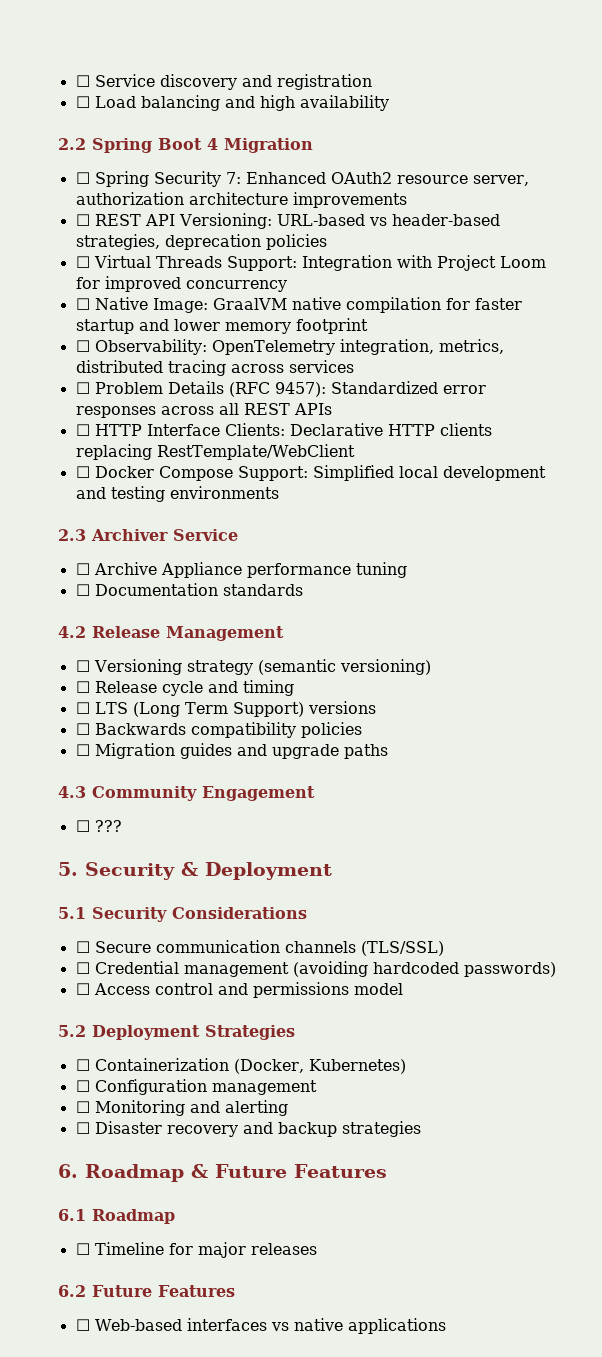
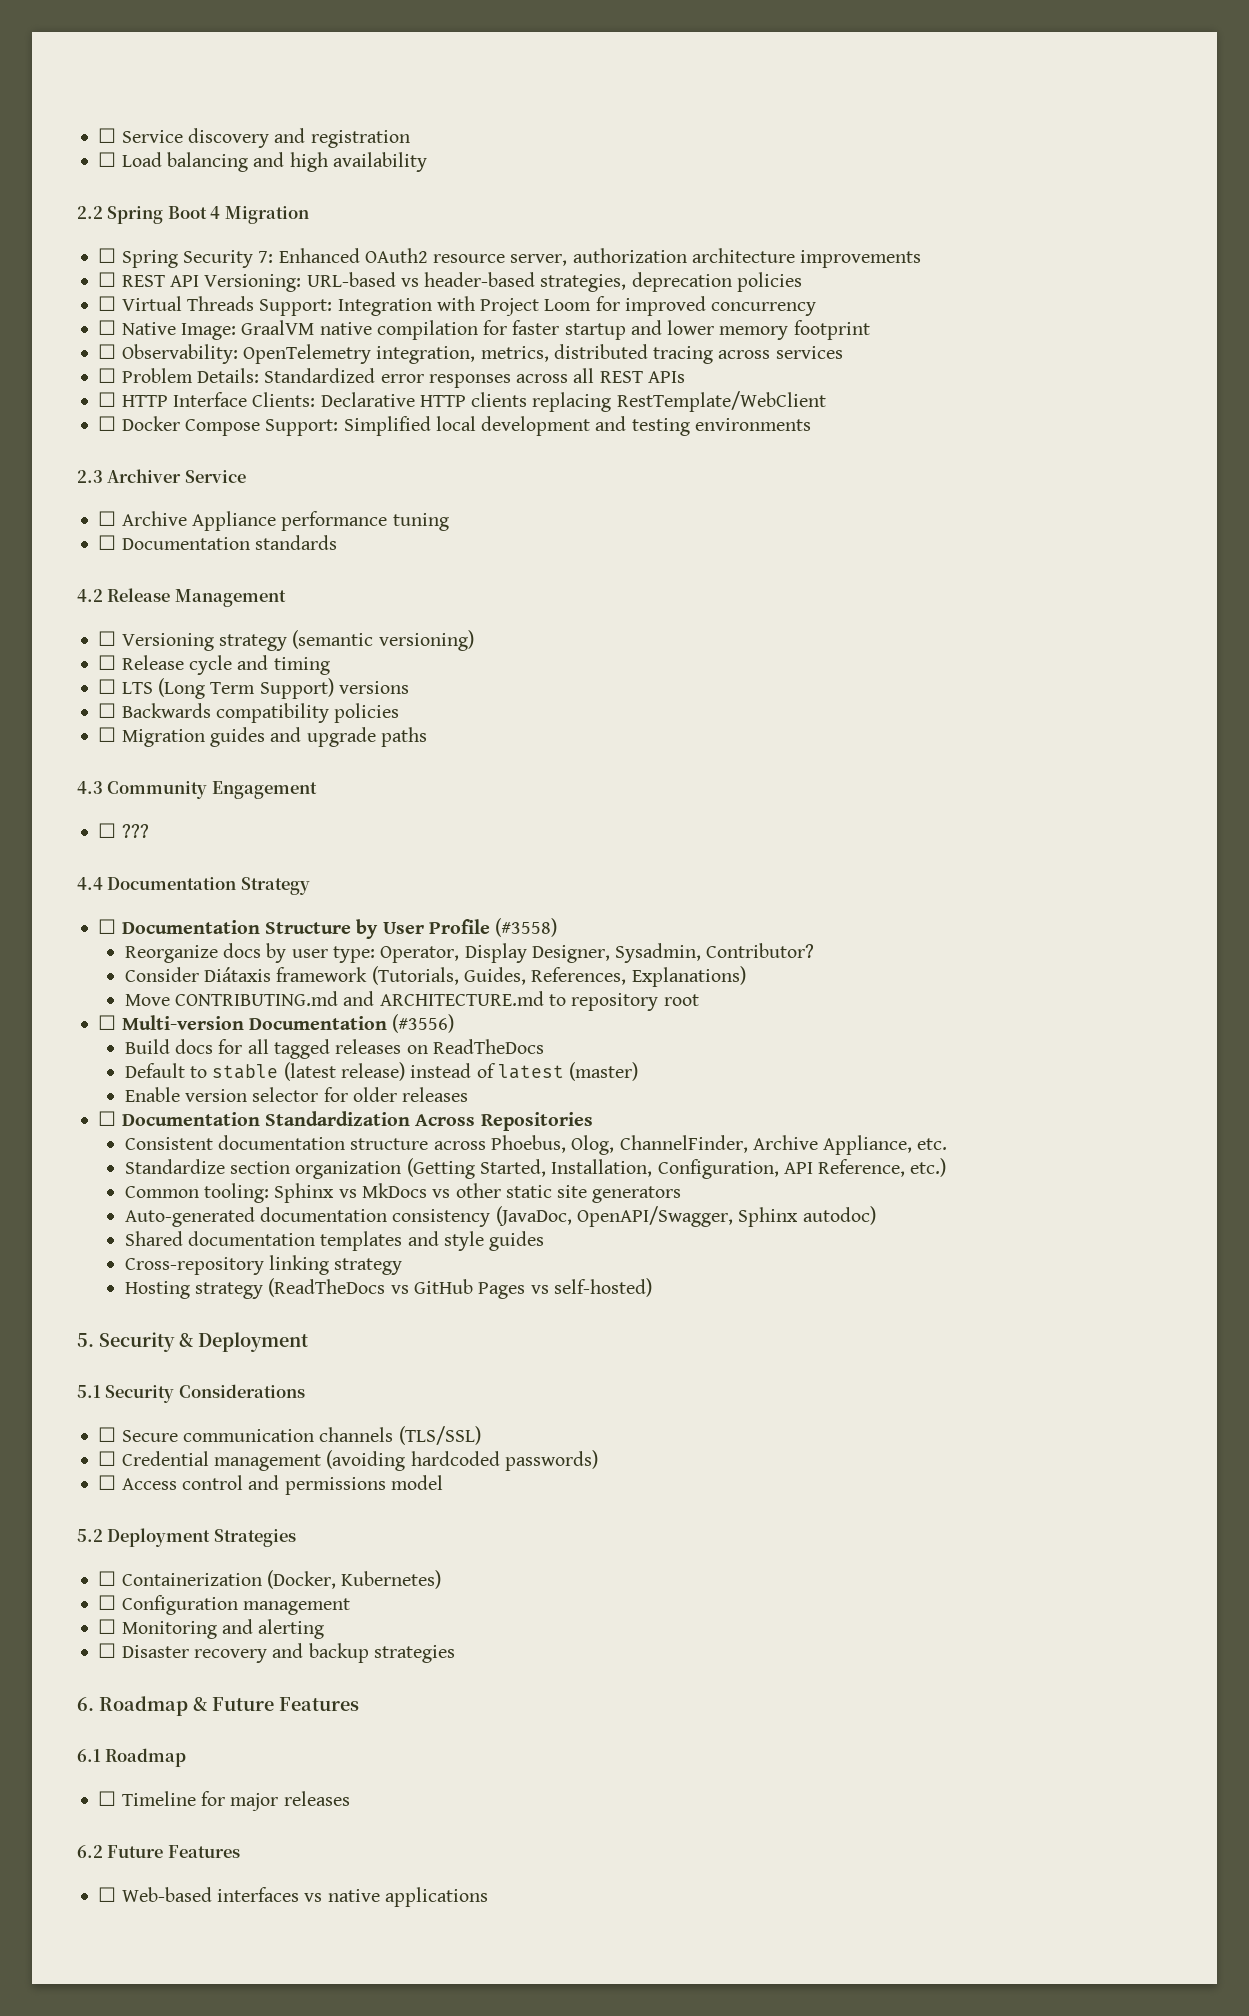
[167,381,326,397] Details (RFC 9457): -> [196,368,259,383] Details:
(122, 826) none -> [77,877,310,895] [98,918,558,939] [124,943,815,963] [124,966,746,987] [124,991,699,1011] [98,1014,455,1033] [124,1039,544,1059] [124,1062,639,1081] [124,1087,469,1102] [98,1111,593,1131] [124,1135,948,1155] [124,1158,947,1179] [124,1183,682,1203] [124,1206,876,1227] [124,1231,545,1251] [124,1255,403,1275] [124,1278,652,1299] // 4.4 Documentation Strategy // ☐ Documentation Structure by User Profile (#3558) // Reorganize docs by user type: Operator, Display Designer, Sysadmin, Contributor? // Consider Diátaxis framework (Tutorials, Guides, References, Explanations) // Move CONTRIBUTING.md and ARCHITECTURE.md to repository root // ☐ Multi-version Documentation (#3556) // Build docs for all tagged releases on ReadTheDocs // Default to stable (latest release) instead of latest (master) // Enable version selector for older releases // ☐ Documentation Standardization Across Repositories // Consistent documentation structure across Phoebus, Olog, ChannelFinder, Archive Appliance, etc. // Standardize section organization (Getting Started, Installation, Configuration, API Reference, etc.) // Common tooling: Sphinx vs MkDocs vs other static site generators // Auto-generated documentation consistency (JavaDoc, OpenAPI/Swagger, Sphinx autodoc) // Shared documentation templates and style guides // Cross-repository linking strategy // Hosting strategy (ReadTheDocs vs GitHub Pages vs self-hosted)

